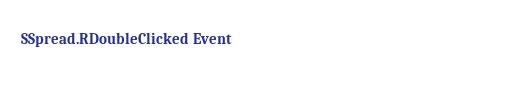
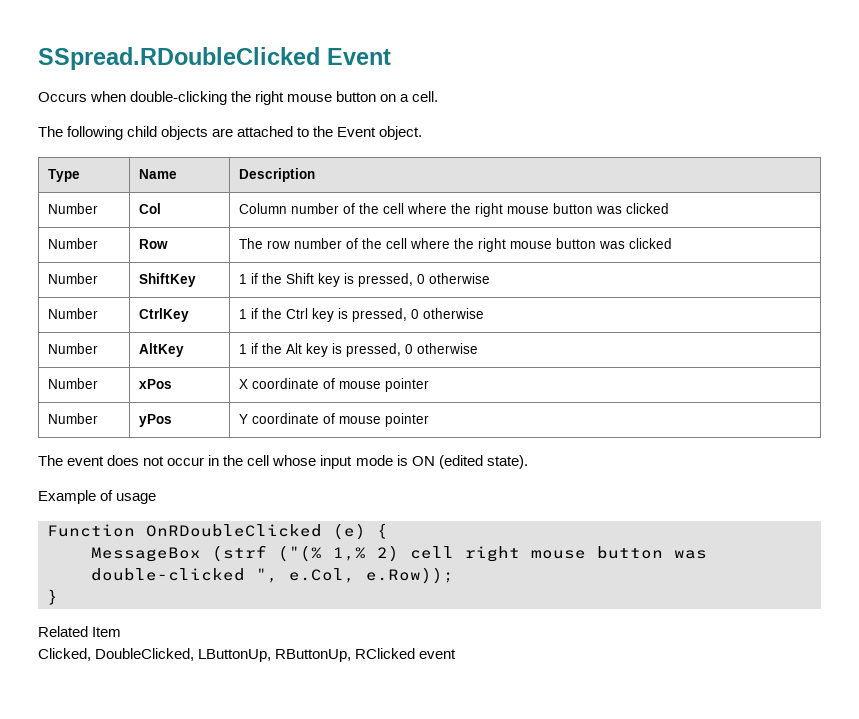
(232, 38) none -> [38,91,439,105] [38,126,423,140] [48,169,81,182] [139,169,178,179] [239,168,316,182] [48,203,99,214] [139,203,162,214] [239,203,670,217] [48,238,99,249] [139,239,169,249] [239,238,673,252] [48,273,99,284] [139,273,197,287] [239,273,491,287] [48,308,99,319] [139,308,190,322] [239,308,485,322] [48,343,99,354] [139,343,185,357] [239,343,479,357] [48,378,99,389] [139,379,173,389] [239,378,430,392] [48,413,99,424] [139,414,173,427] [239,413,430,427] [38,455,528,469] [38,490,157,504] [47,523,388,540] [91,545,707,562] [91,567,454,584] [47,589,58,605] [38,626,122,637] [38,648,457,662] // Occurs when double-clicking the right mouse button on a cell. // The following child objects are attached to the Event object. // Type | Name | Description // Number | Col | Column number of the cell where the right mouse button was clicked // Number | Row | The row number of the cell where the right mouse button was clicked // Number | ShiftKey | 1 if the Shift key is pressed, 0 otherwise // Number | CtrlKey | 1 if the Ctrl key is pressed, 0 otherwise // Number | AltKey | 1 if the Alt key is pressed, 0 otherwise // Number | xPos | X coordinate of mouse pointer // Number | yPos | Y coordinate of mouse pointer // The event does not occur in the cell whose input mode is ON (edited state). // Example of usage // Function OnRDoubleClicked (e) { // MessageBox (strf ("(% 1,% 2) cell right mouse button was double-clicked ", e.Col, e.Row)); // } // Related Item // Clicked, DoubleClicked, LButtonUp, RButtonUp, RClicked event

